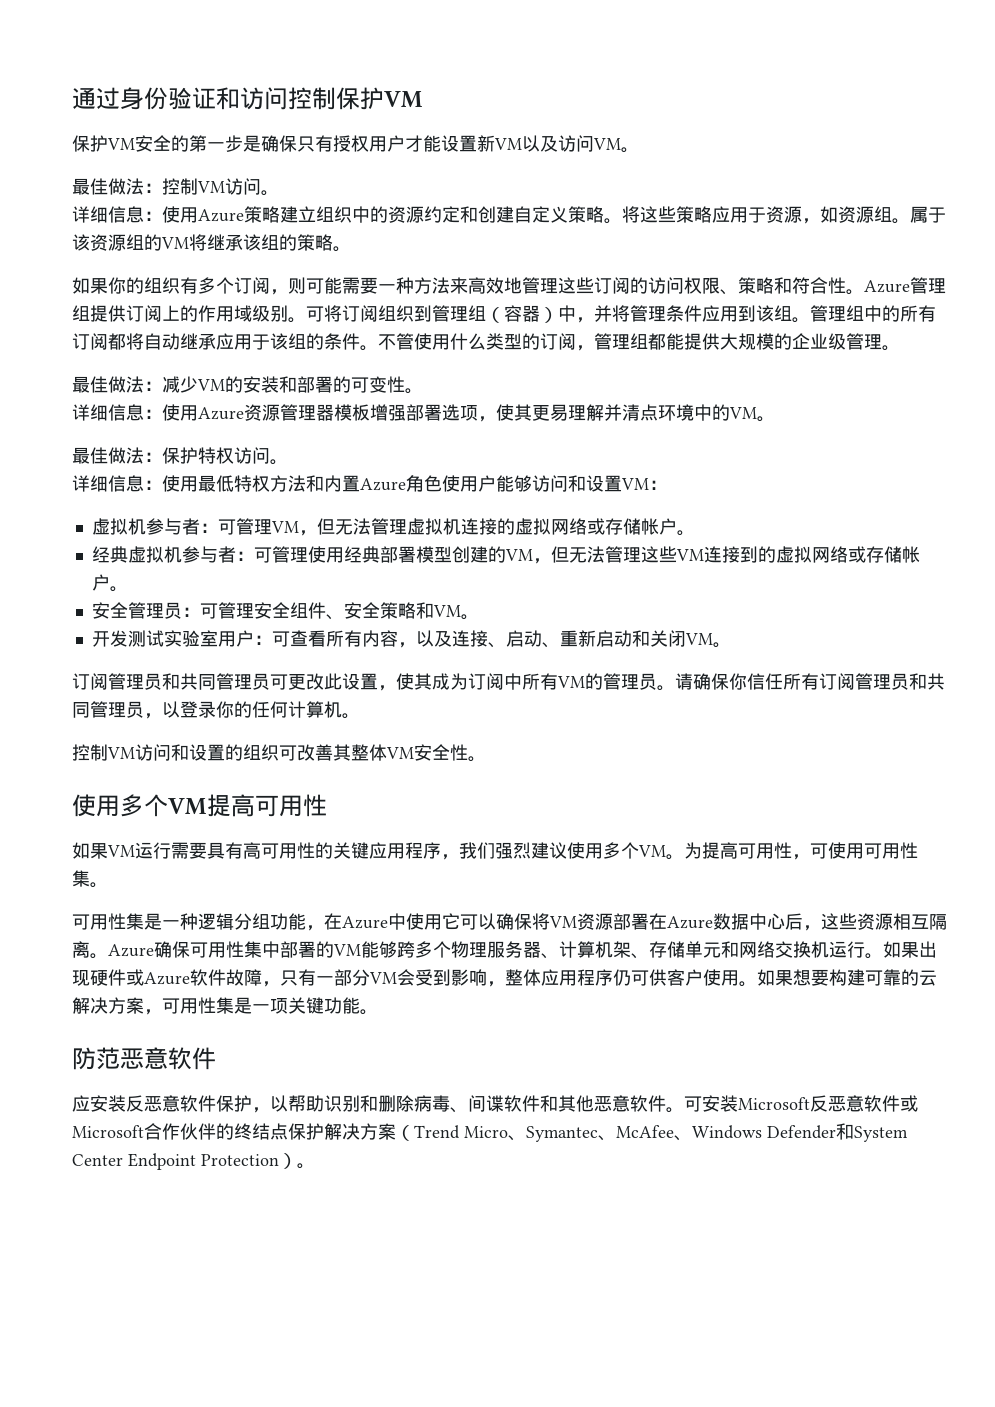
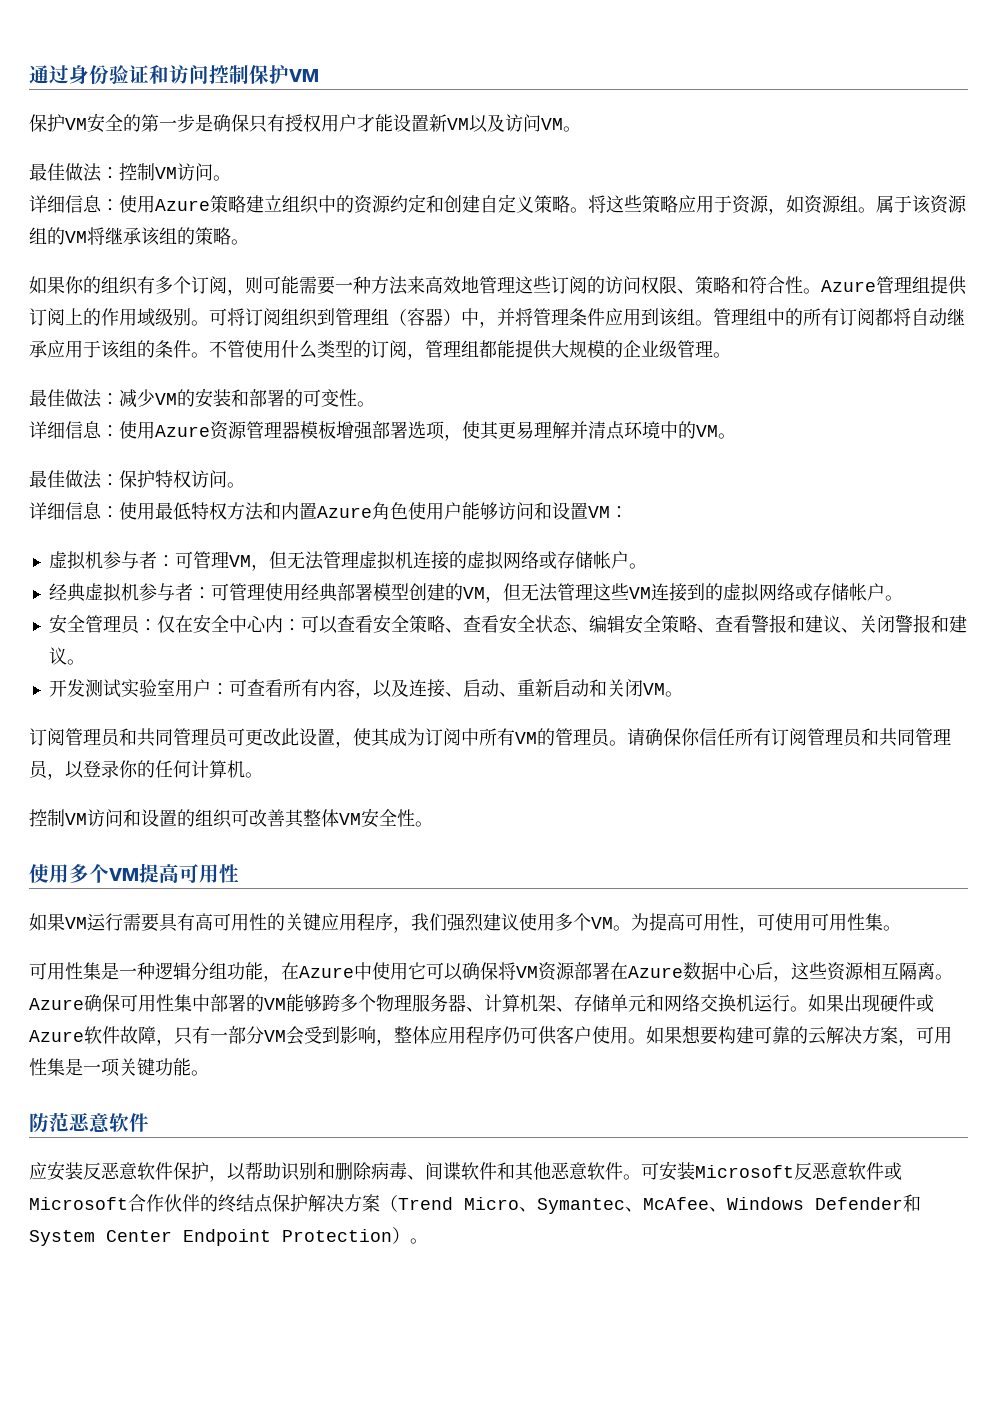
[199,602,461,620] 可管理安全组件、安全策略和VM -> [156,614,967,634] [48,647,67,665] 仅在安全中心内：可以查看安全策略、查看安全状态、编辑安全策略、查看警报和建议、关闭警报和建议

